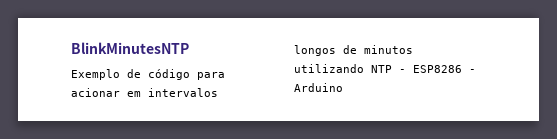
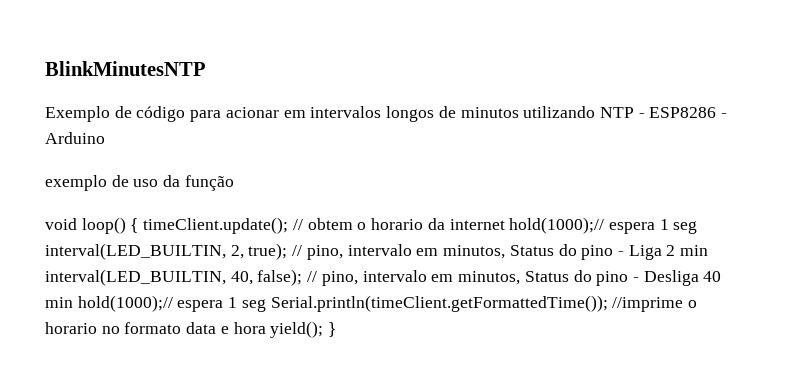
(343, 87) none -> [45,175,234,191] [45,217,698,234] [45,243,709,260] [45,269,722,286] [45,295,698,312] [45,321,337,338] // exemplo de uso da função // void loop() { timeClient.update(); // obtem o horario da internet hold(1000);// espera 1 seg interval(LED_BUILTIN, 2, true); // pino, intervalo em minutos, Status do pino - Liga 2 min interval(LED_BUILTIN, 40, false); // pino, intervalo em minutos, Status do pino - Desliga 40 min hold(1000);// espera 1 seg Serial.println(timeClient.getFormattedTime()); //imprime o horario no formato data e hora yield(); }

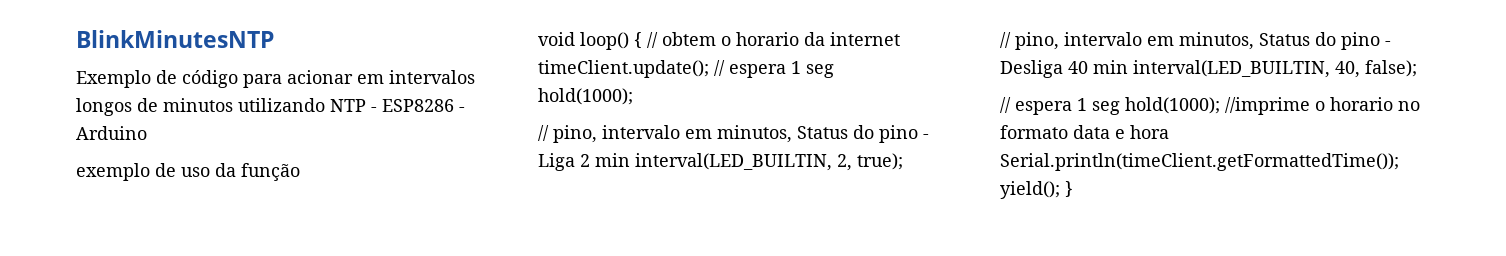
[143,217,289,234] timeClient.update(); -> (642, 40) none
[509,217,698,234] [45,243,288,260] hold(1000);// espera 1 seg interval(LED_BUILTIN, 2, true); -> [538,60,834,78] [538,88,633,105] timeClient.update(); // espera 1 seg // hold(1000); //
[230,269,303,286] 40, false); -> [837,153,903,171] 2, true); //
[77,295,608,312] hold(1000);// espera 1 seg Serial.println(timeClient.getFormattedTime()); -> [1133,60,1417,78] [1000,97,1220,115] interval(LED_BUILTIN, 40, false); // // espera 1 seg hold(1000);
(266, 328) none -> [1000,153,1399,171] Serial.println(timeClient.getFormattedTime());

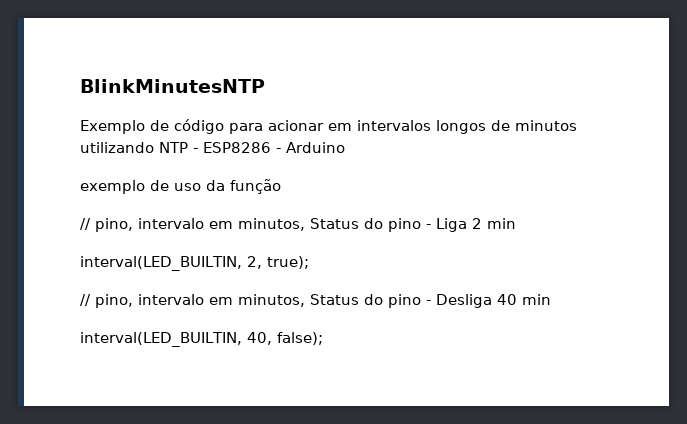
[538,32,900,50] [538,60,834,78] [538,88,633,105] // void loop() { // obtem o horario da internet timeClient.update(); // espera 1 seg // hold(1000); -> (281, 186) none
(630, 160) none -> (516, 223) //
(1128, 67) none -> (551, 299) //
[1000,97,1420,115] [1000,125,1169,139] [1000,153,1399,171] [1000,181,1073,199] // // espera 1 seg hold(1000); //imprime o horario no formato data e hora Serial.println(timeClient.getFormattedTime()); yield(); } -> (323, 338) none

